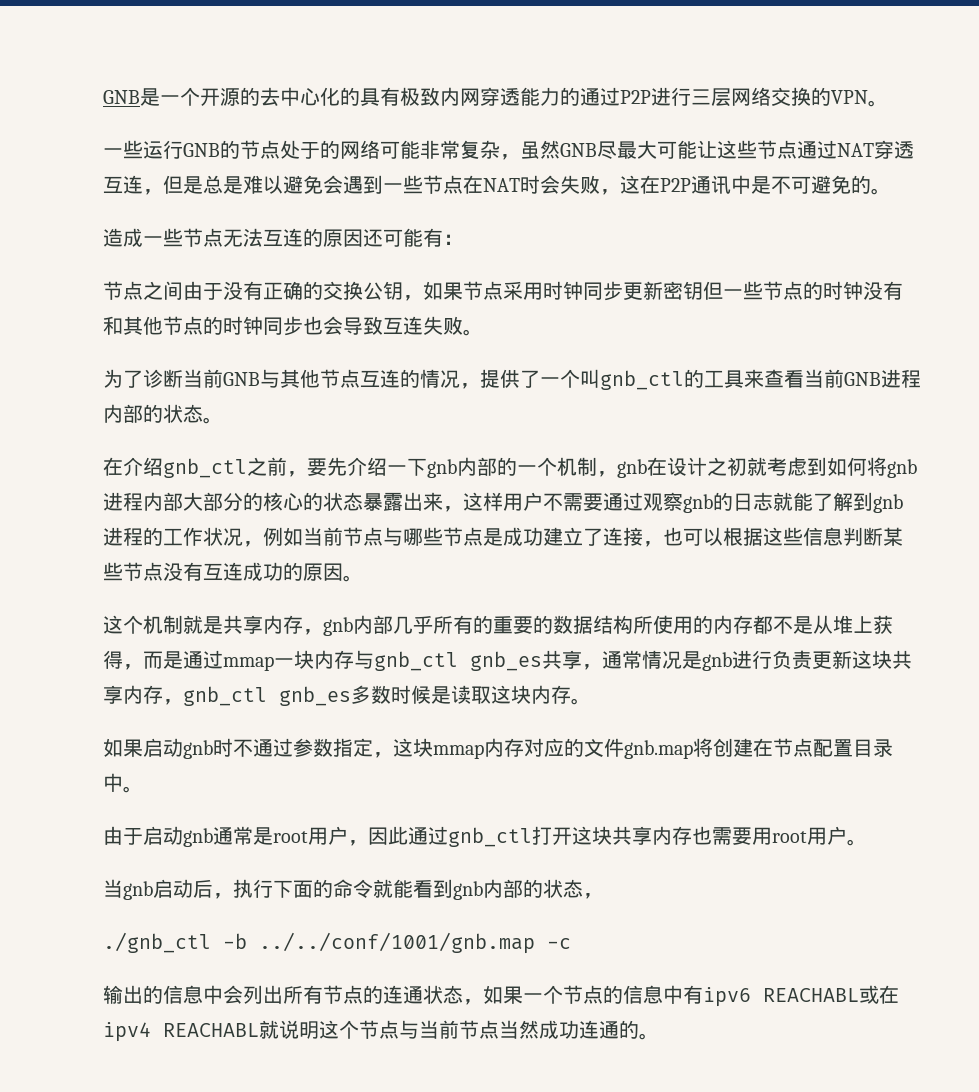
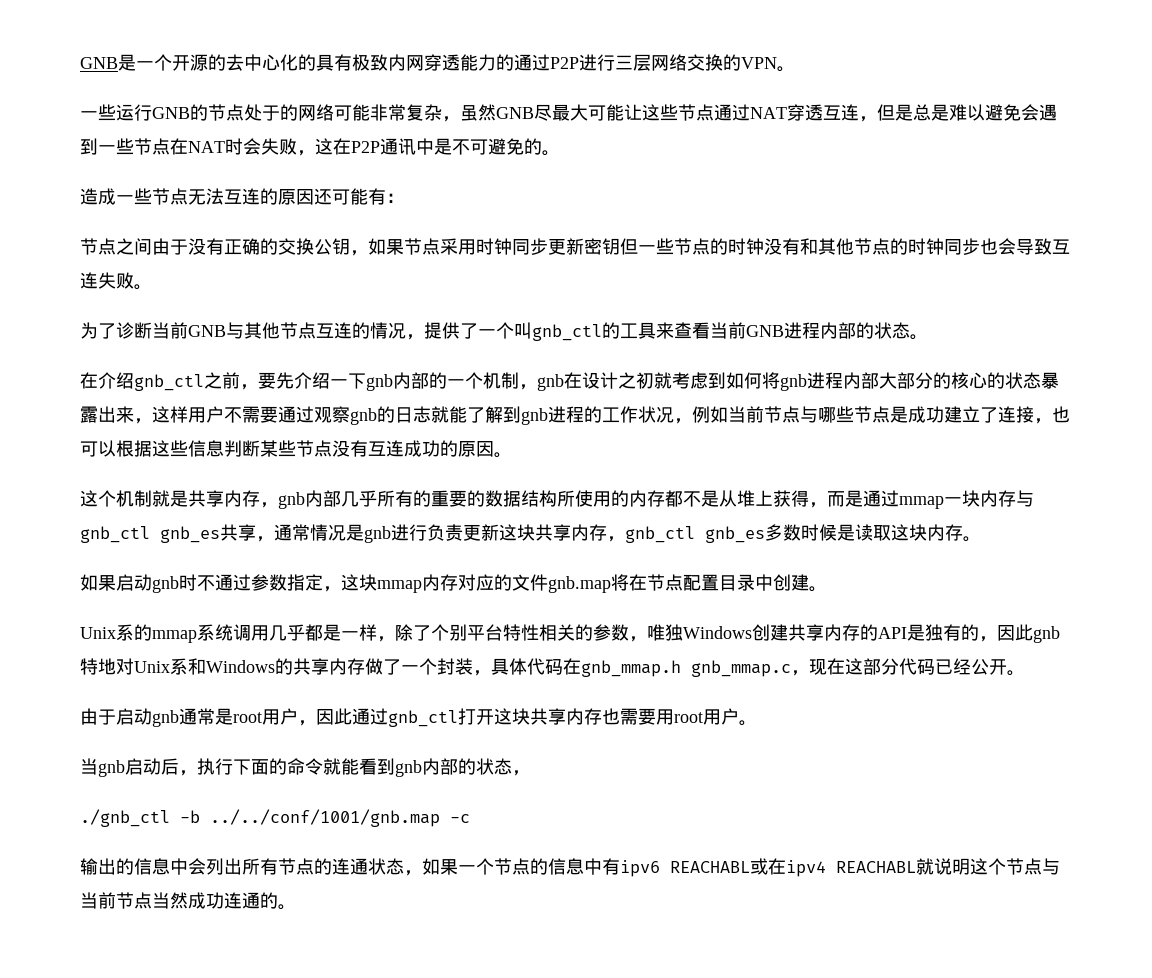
[713,738,753,757] 创建 -> (629, 582) none
(123, 782) none -> [773,574,827,592] [80,624,1060,643] [80,658,1007,677] 创建。 // Unix系的mmap系统调用几乎都是一样，除了个别平台特性相关的参数，唯独Windows创建共享内存的API是独有的，因此gnb特地对Unix系和Windows的共享内存做了一个封装，具体代码在gnb_mmap.h gnb_mmap.c，现在这部分代码已经公开

